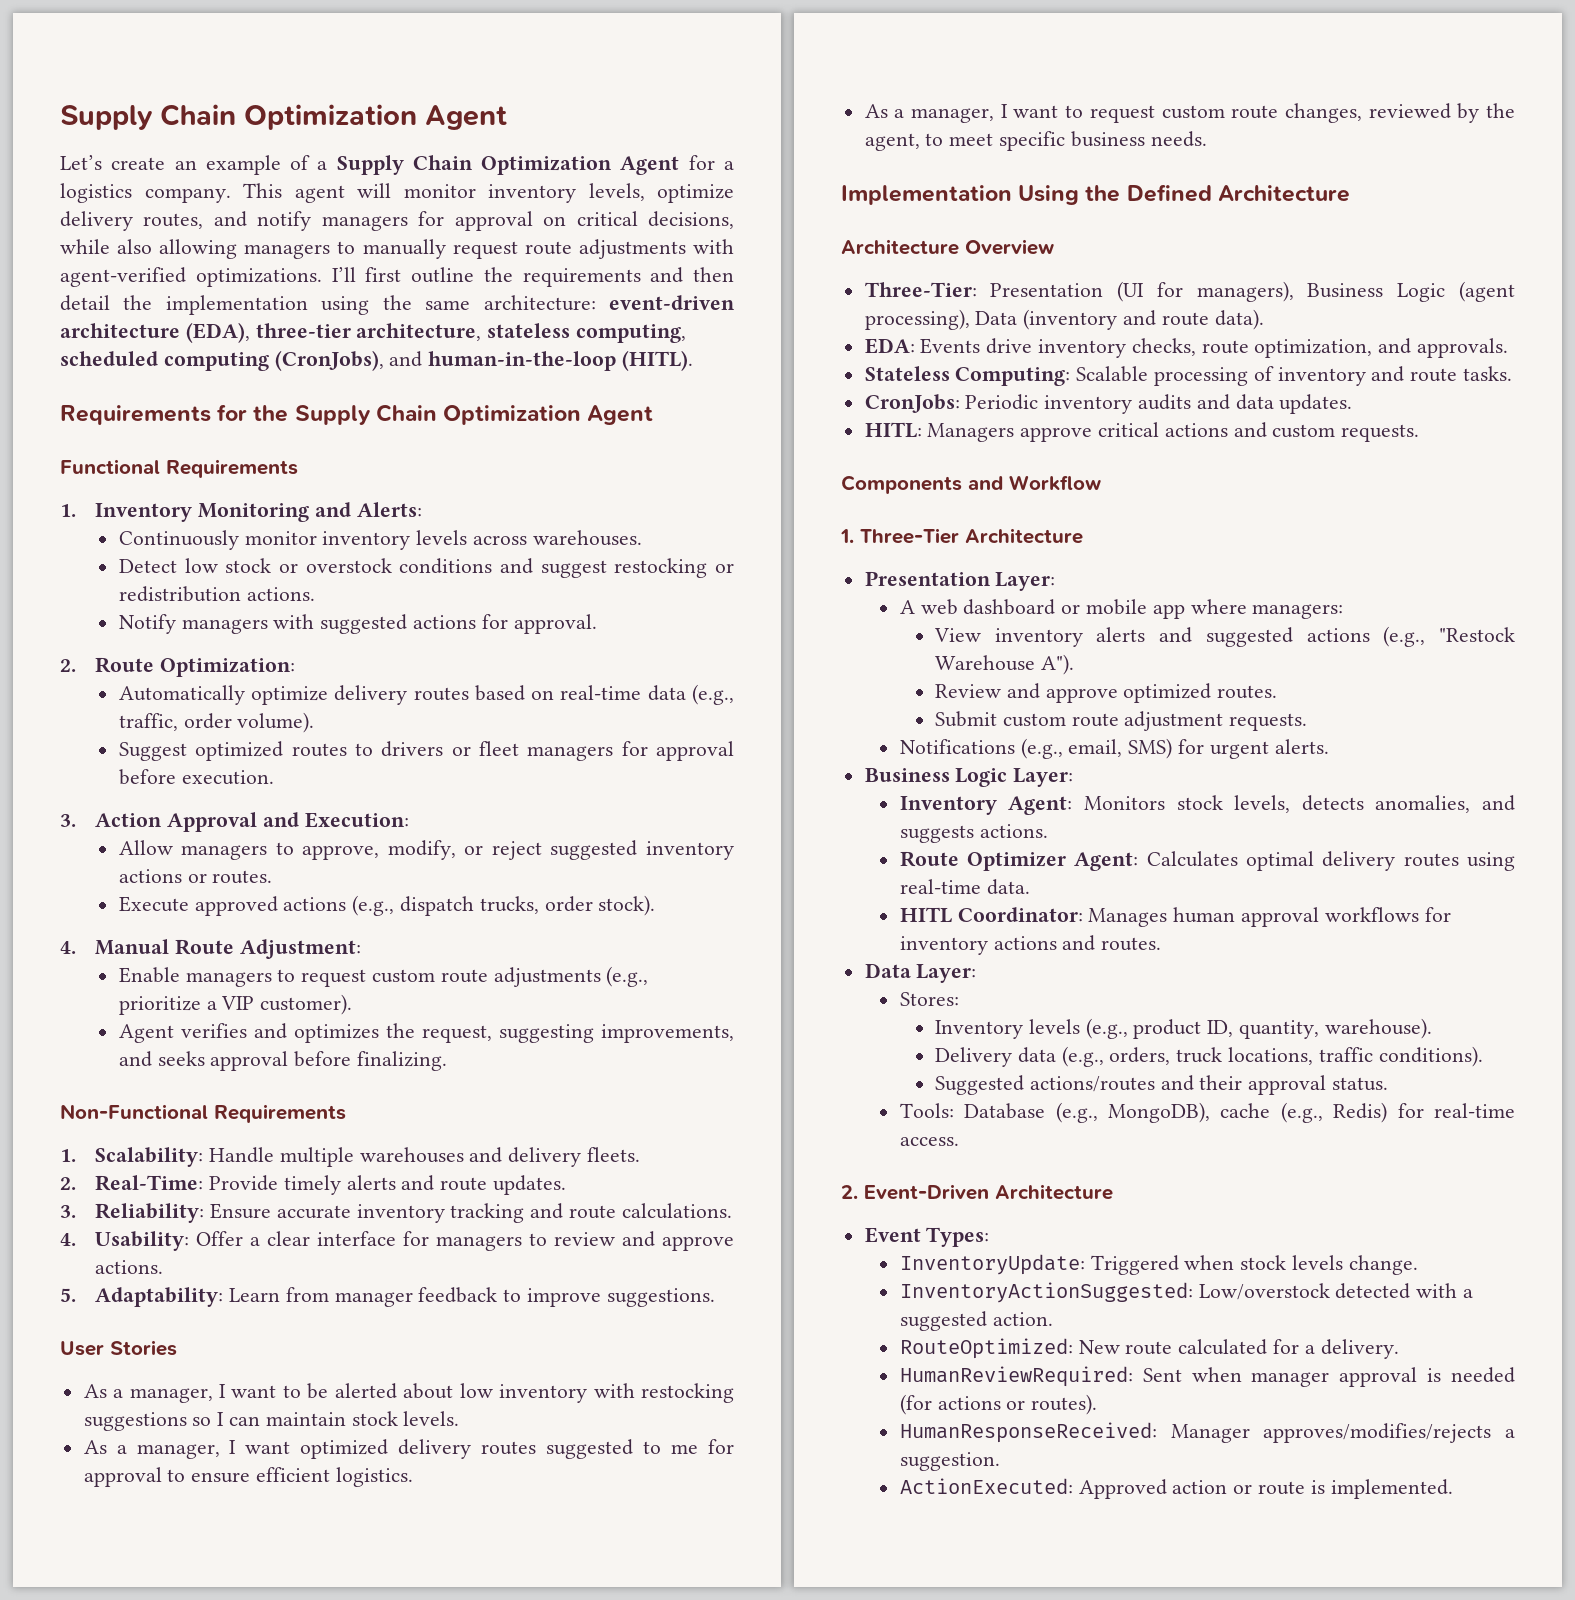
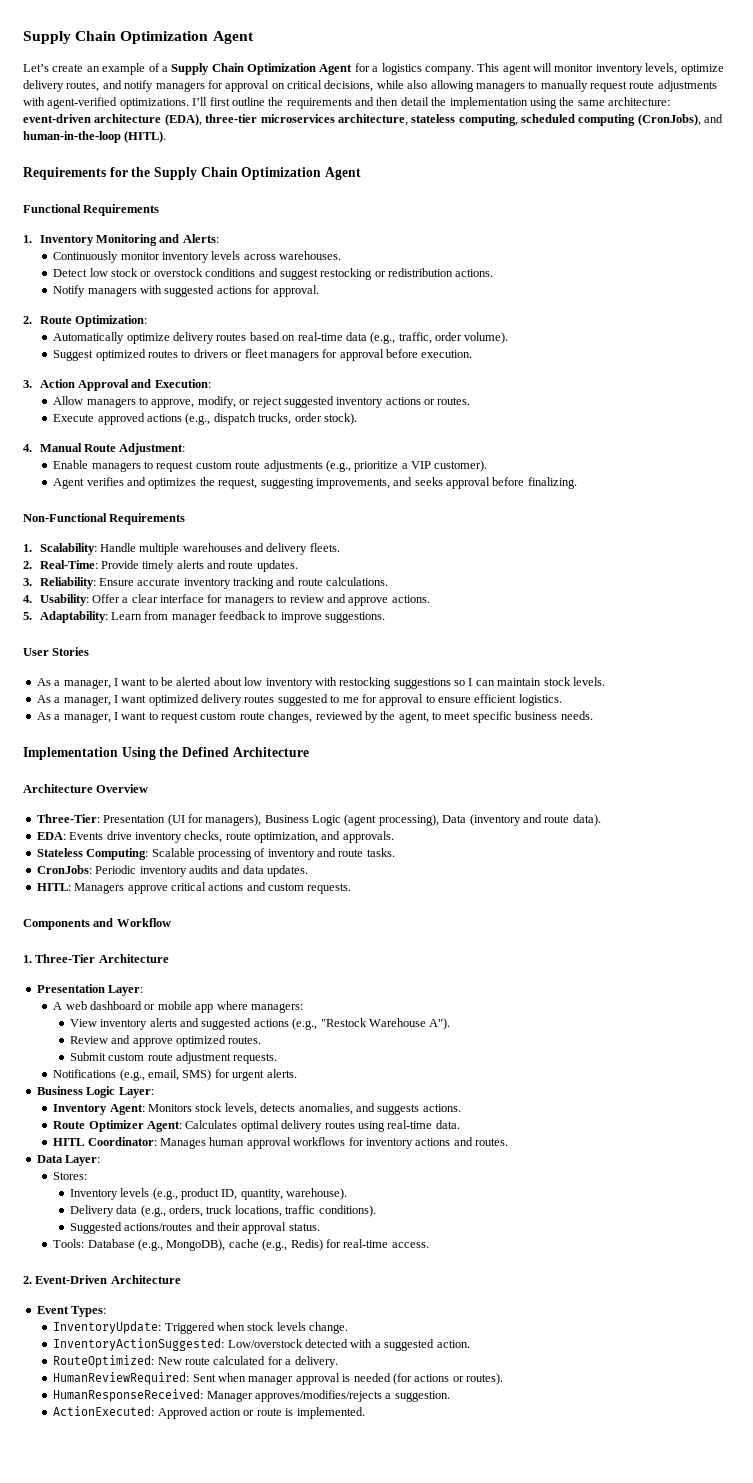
(351, 330) none -> [260,114,335,123] microservices

